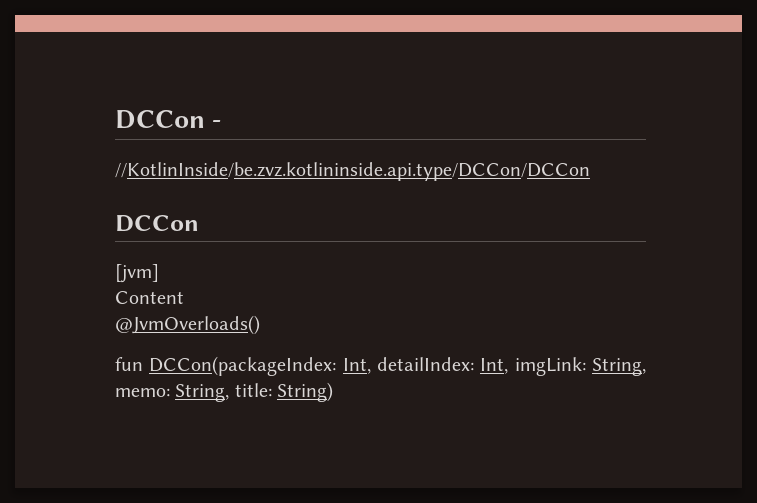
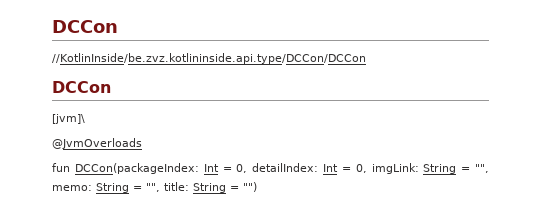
[115,110,222,129] DCCon - -> [52,20,118,33] DCCon
[115,264,159,283] [115,291,184,304] [115,315,260,335] [jvm] // Content // @JvmOverloads() -> [52,114,85,124] [52,138,142,149] [jvm]\ // @JvmOverloads
[342,357,646,376] [115,382,334,402] Int, detailIndex: Int, imgLink: String, memo: String, title: String) -> [203,163,489,174] [52,182,257,193] Int = 0, detailIndex: Int = 0, imgLink: String = "", memo: String = "", title: String = "")

